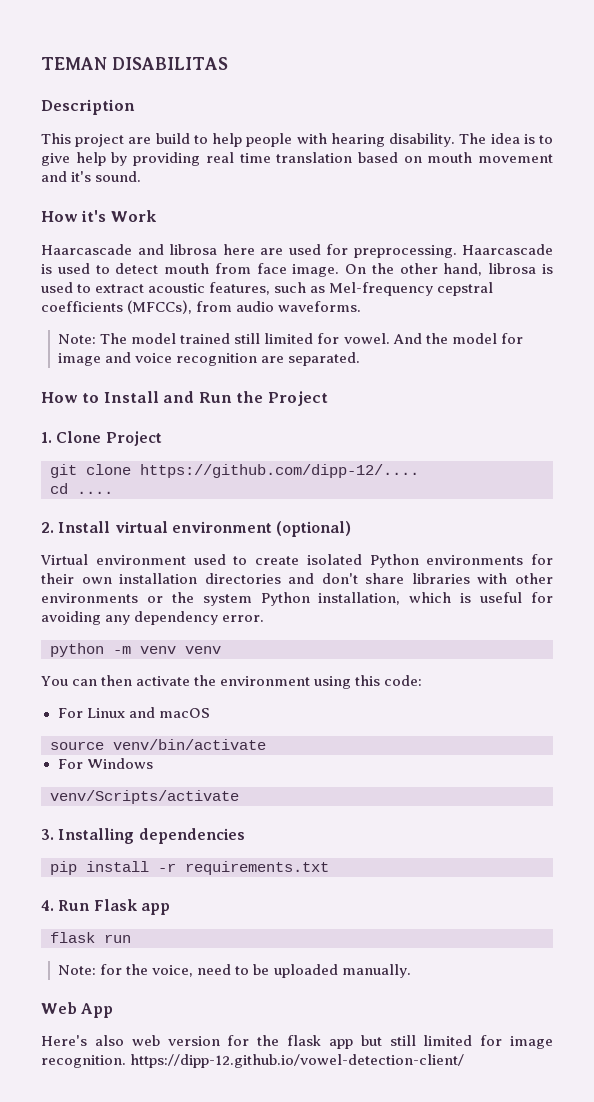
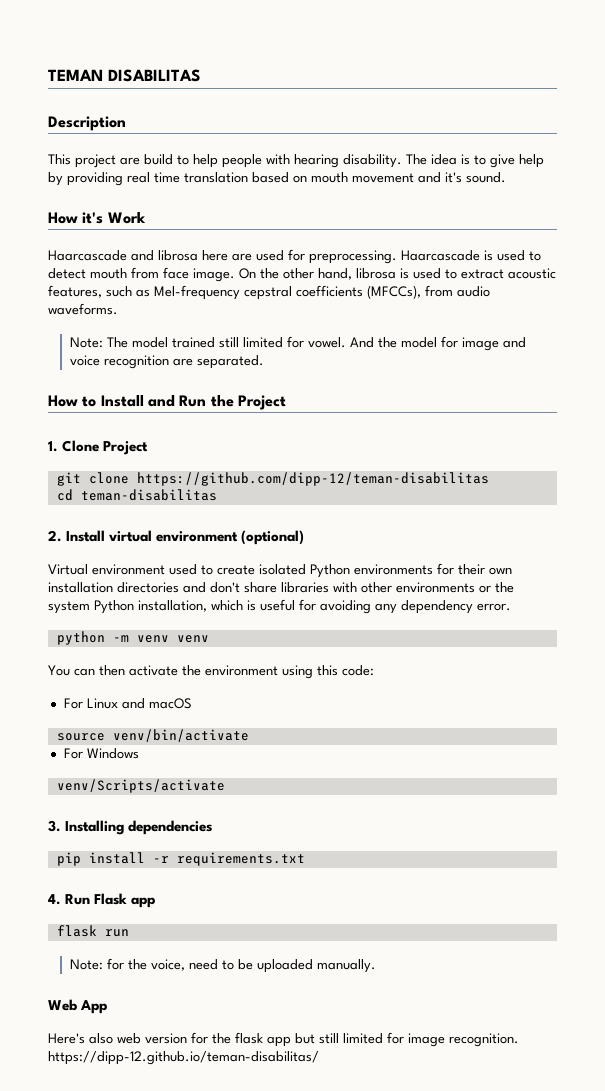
[140,464,419,478] https://github.com/dipp-12/.... -> [136,472,489,486] https://github.com/dipp-12/teman-disabilitas
[77,491,113,494] .... -> [80,489,217,501] teman-disabilitas
[130,1054,465,1068] https://dipp-12.github.io/vowel-detection-client/ -> [48,1051,319,1065] https://dipp-12.github.io/teman-disabilitas/

